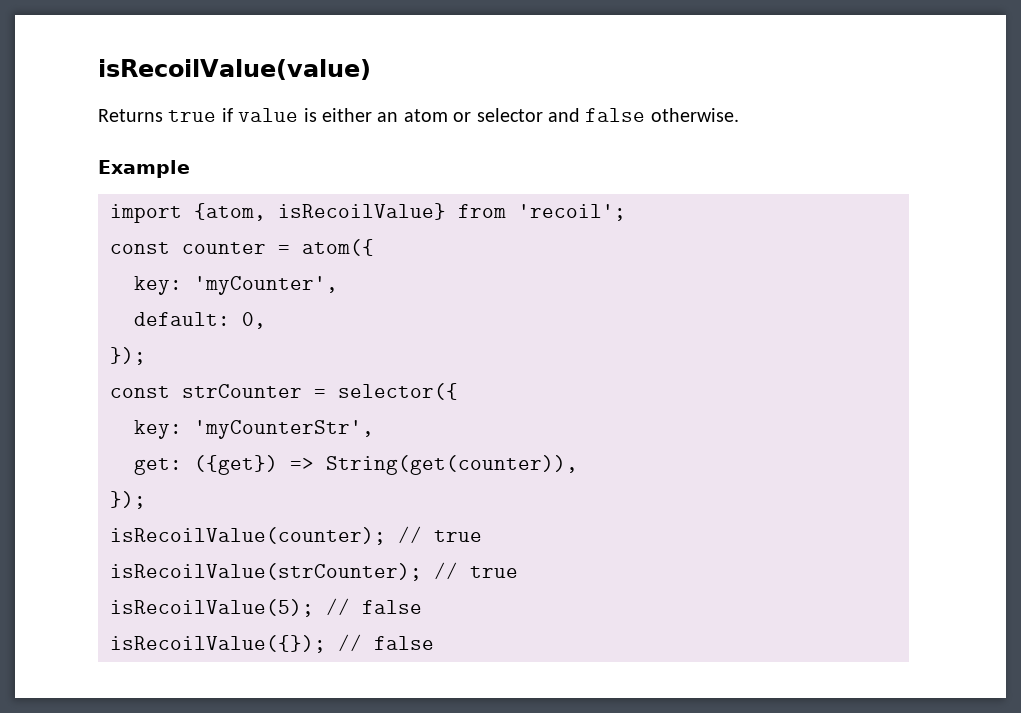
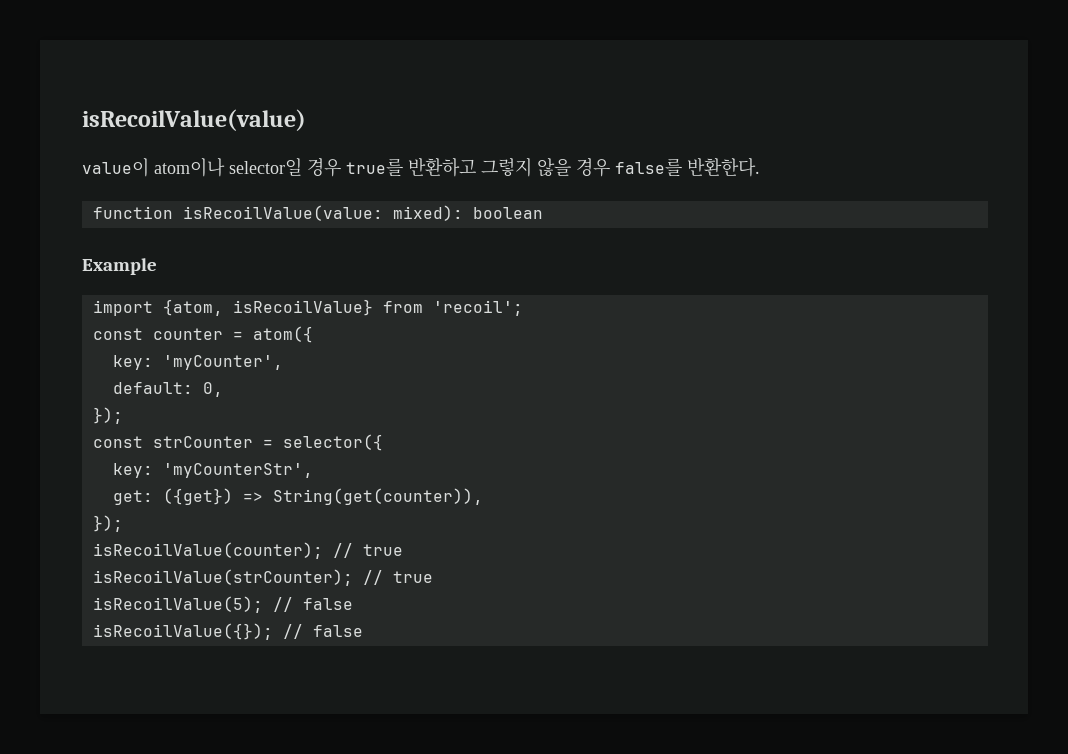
[98,108,739,122] Returns true if value is either an atom or selector and false otherwise. -> [82,157,760,177] [92,205,543,221] value이 atom이나 selector일 경우 true를 반환하고 그렇지 않을 경우 false를 반환한다. // function isRecoilValue(value: mixed): boolean

